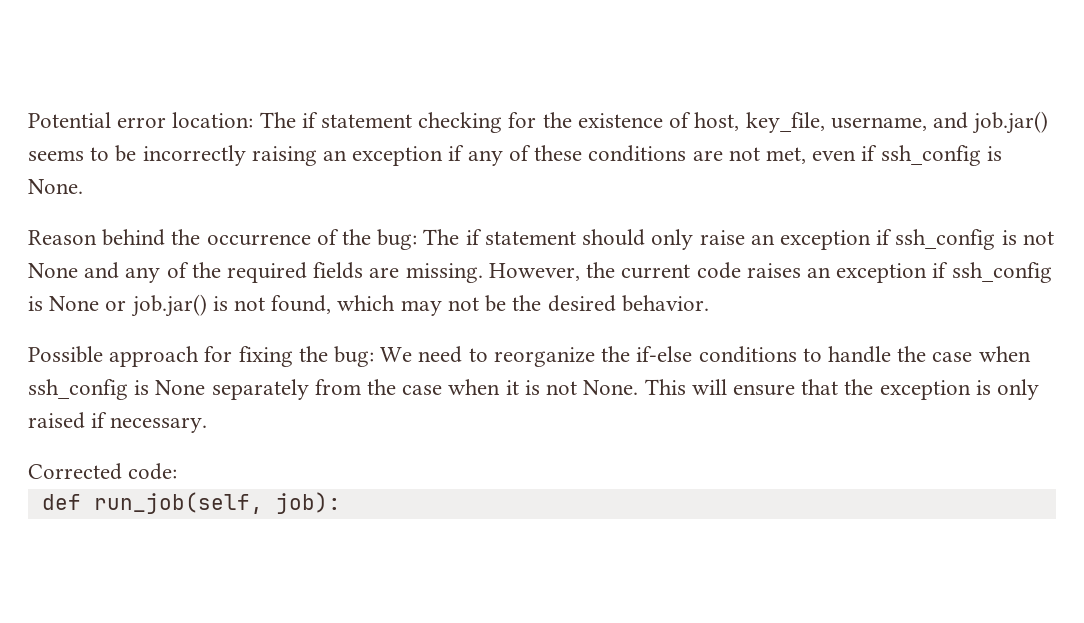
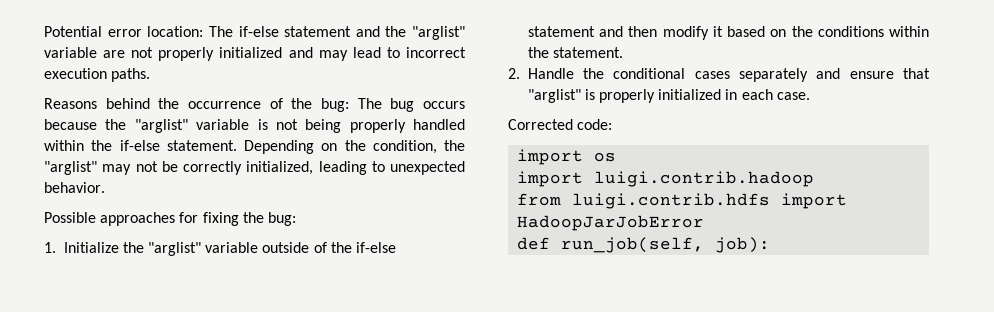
[301,111,1049,134] [28,145,1002,166] [28,179,83,194] [28,230,97,245] if statement checking for the existence of host, key_file, username, and job.jar() seems to be incorrectly raising an exception if any of these conditions are not met, even if ssh_config is None. // Reason -> [238,26,465,40] [44,47,466,61] [44,68,151,82] [44,98,97,109] if-else statement and the "arglist" variable are not properly initialized and may lead to incorrect execution paths. // Reasons
[465,229,1054,250] [28,262,1052,283] [28,294,616,317] if statement should only raise an exception if ssh_config is not None and any of the required fields are missing. However, the current code raises an exception if ssh_config is None or job.jar() is not found, which may not be the desired -> [390,98,465,112] [44,119,465,133] [44,140,465,154] [44,161,465,175] bug occurs because the "arglist" variable is not being properly handled within the if-else statement. Depending on the condition, the "arglist" may not be correctly initialized, leading to unexpected
[109,346,200,367] approach -> [100,212,176,226] approaches
[380,346,1031,367] [28,379,1039,400] [28,412,208,433] [28,463,178,480] We need to reorganize the if-else conditions to handle the case when ssh_config is None separately from the case when it is not None. This will ensure that the exception is only raised if necessary. // Corrected code: -> [44,242,397,256] [527,26,929,40] [527,47,623,58] [508,68,930,82] [527,89,810,103] [508,119,613,130] [517,149,617,165] [517,171,815,187] [517,193,848,209] [517,215,705,231] // 1. Initialize the "arglist" variable outside of the if-else statement and then modify it based on the conditions within the statement. // 2. Handle the conditional cases separately and ensure that "arglist" is properly initialized in each case. // Corrected code: // import os // import luigi.contrib.hadoop // from luigi.contrib.hdfs import HadoopJarJobError

